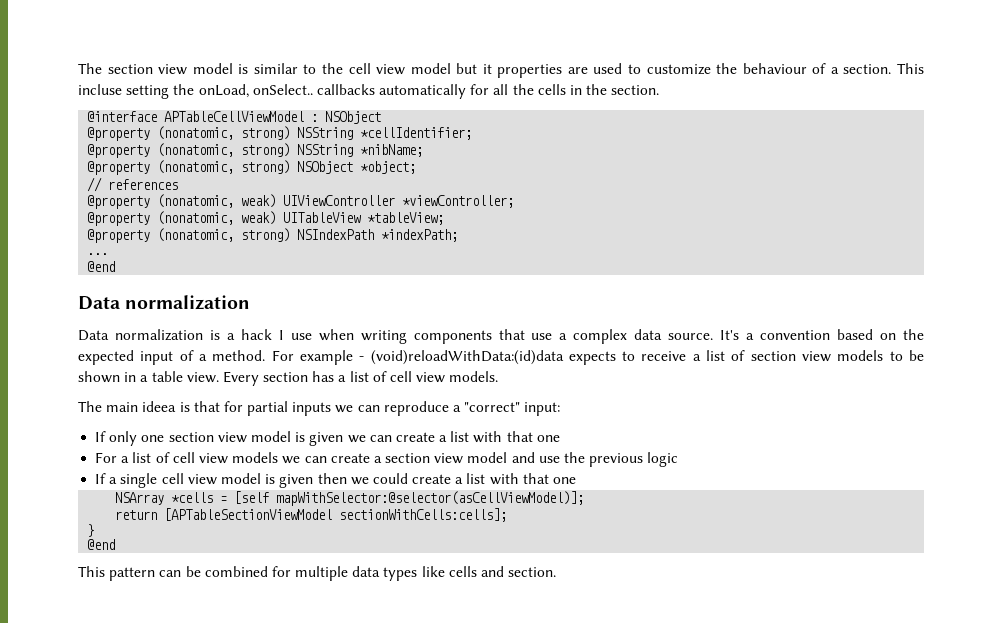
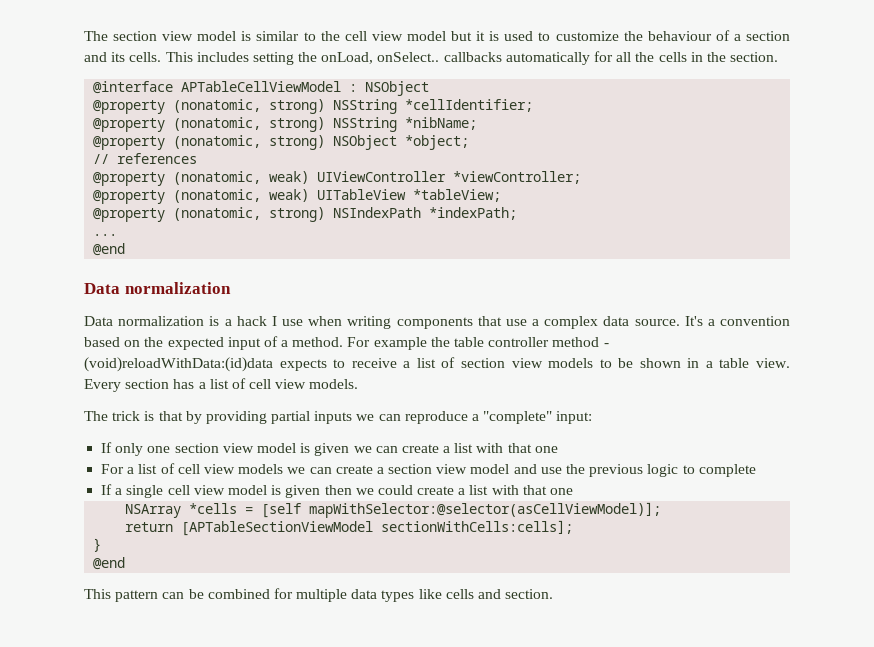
[497,64,588,78] properties are -> [489,31,500,41] is
[843,63,925,74] [78,84,122,95] section. This incluse -> [745,31,790,41] [84,52,249,62] section and its cells. This includes
(353, 357) none -> [430,337,600,347] the table controller method
[106,401,243,412] main ideea is that for -> [112,411,267,424] trick is that by providing
[464,402,521,412] "correct" -> [483,411,553,424] "complete"
(679, 459) none -> [682,464,756,477] to complete

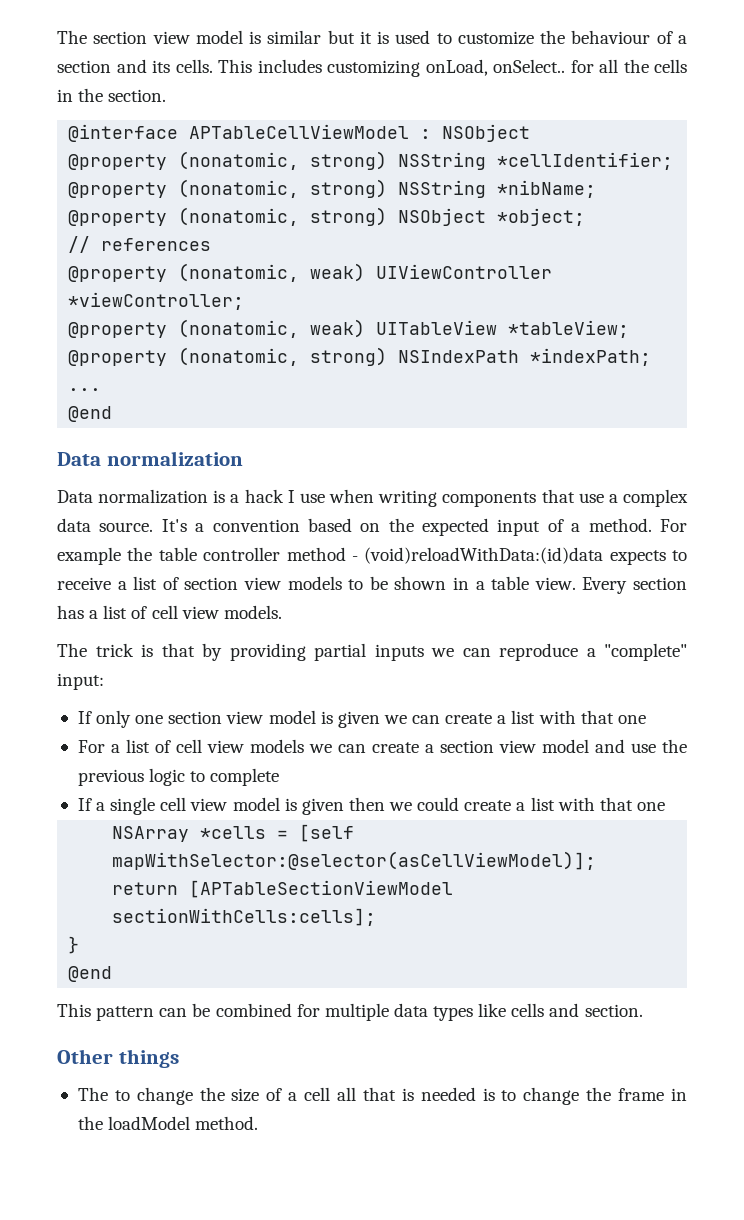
[303,31,446,41] to the cell view model -> (322, 37) none
[252,52,590,65] setting the onLoad, onSelect.. callbacks automatically -> [327,59,565,77] customizing onLoad, onSelect..
(554, 594) none -> [57,1049,179,1068] [77,1087,687,1105] [77,1116,259,1130] // Other things // The to change the size of a cell all that is needed is to change the frame in the loadModel method.

